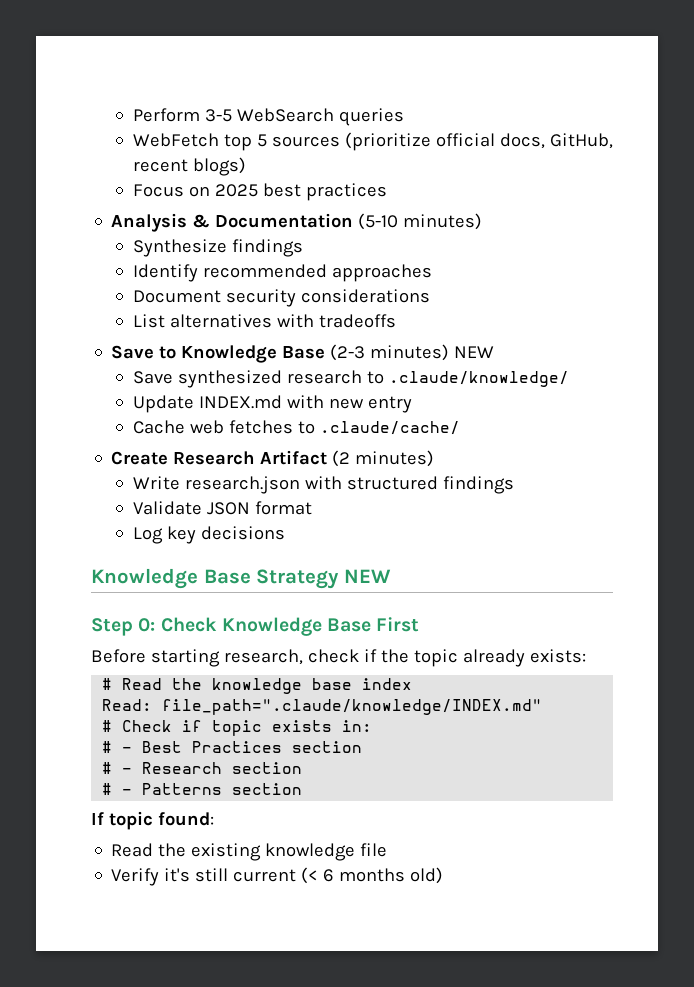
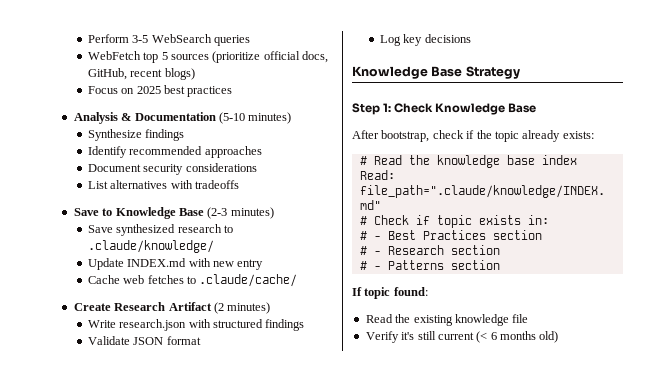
[454,346,495,358] NEW -> (274, 213) none
[343,569,391,583] NEW -> (520, 72) none
[138,618,156,632] 0: -> [383,103,392,112] 1:
[376,617,420,632] [91,649,303,667] First // Before starting research, -> [352,130,430,142] // After bootstrap,

